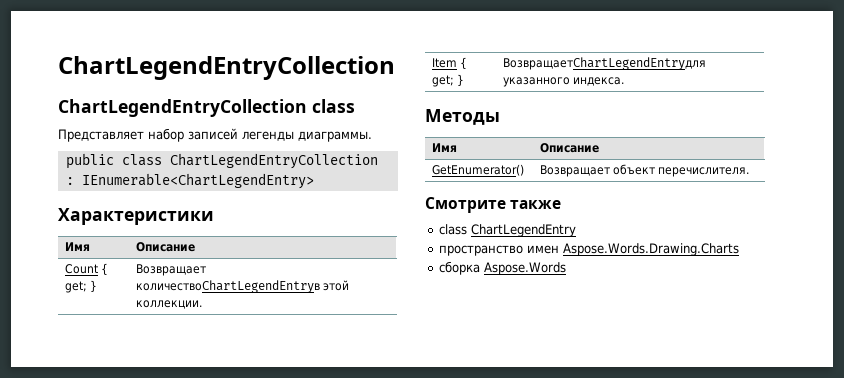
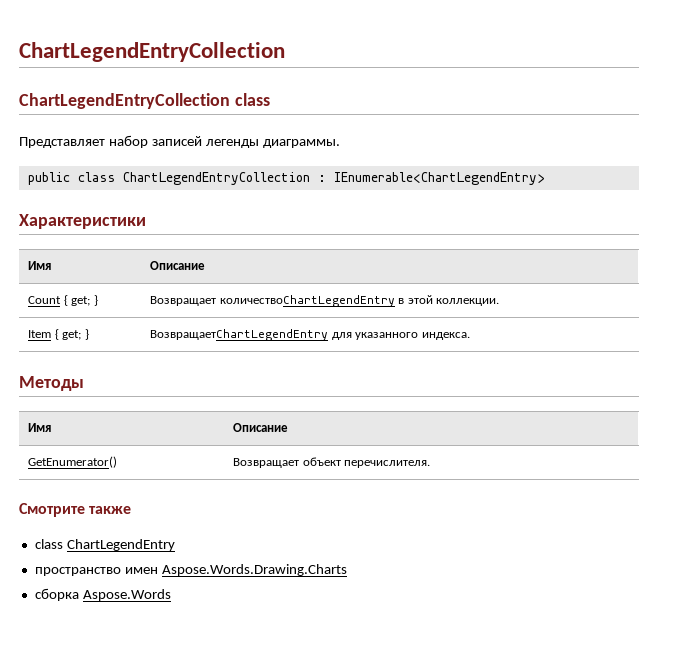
[135,280,320,293] количествоChartLegendEntryв -> [219,295,405,307] количествоChartLegendEntry в
[502,57,706,70] ВозвращаетChartLegendEntryдля -> [149,329,352,341] ВозвращаетChartLegendEntry для

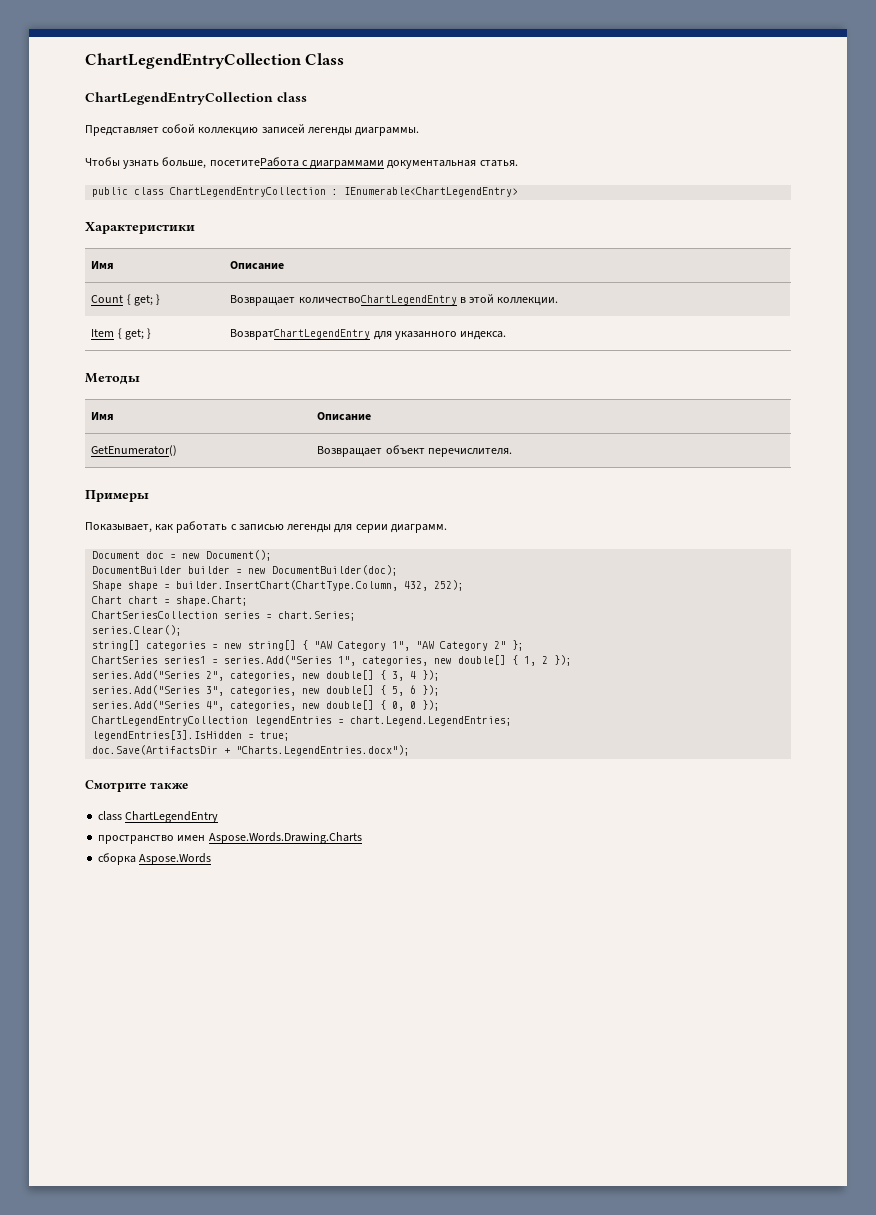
[19,42,285,62] ChartLegendEntryCollection -> [85,53,345,69] ChartLegendEntryCollection Class
[108,135,148,148] набор -> [162,124,259,136] собой коллекцию
(340, 143) none -> [85,157,518,169] // Чтобы узнать больше, посетитеРабота с диаграммами документальная статья.
[149,329,328,341] ВозвращаетChartLegendEntry -> [230,329,371,340] ВозвратChartLegendEntry
(431, 464) none -> [85,490,149,502] [85,521,447,533] [92,550,273,561] [92,565,399,576] [92,580,465,591] [92,596,249,606] [92,611,357,621] [92,625,183,636] [92,640,525,651] [92,655,573,666] [92,670,441,681] [92,685,441,696] [92,700,441,711] [92,716,513,726] [92,730,291,741] [92,745,411,756] // Примеры // Показывает, как работать с записью легенды для серии диаграмм. // Document doc = new Document(); // DocumentBuilder builder = new DocumentBuilder(doc); // Shape shape = builder.InsertChart(ChartType.Column, 432, 252); // Chart chart = shape.Chart; // ChartSeriesCollection series = chart.Series; // series.Clear(); // string[] categories = new string[] { "AW Category 1", "AW Category 2" }; // ChartSeries series1 = series.Add("Series 1", categories, new double[] { 1, 2 }); // series.Add("Series 2", categories, new double[] { 3, 4 }); // series.Add("Series 3", categories, new double[] { 5, 6 }); // series.Add("Series 4", categories, new double[] { 0, 0 }); // ChartLegendEntryCollection legendEntries = chart.Legend.LegendEntries; // legendEntries[3].IsHidden = true; // doc.Save(ArtifactsDir + "Charts.LegendEntries.docx");

